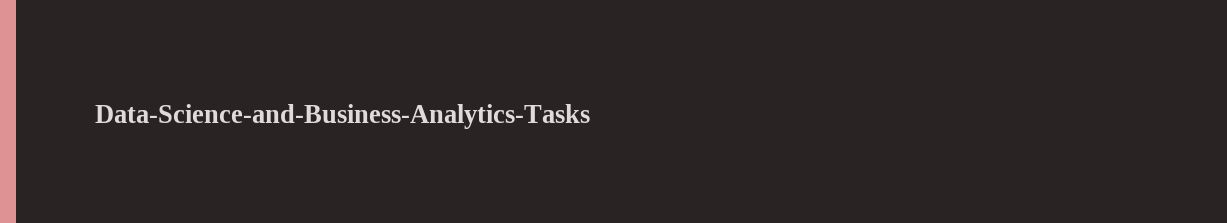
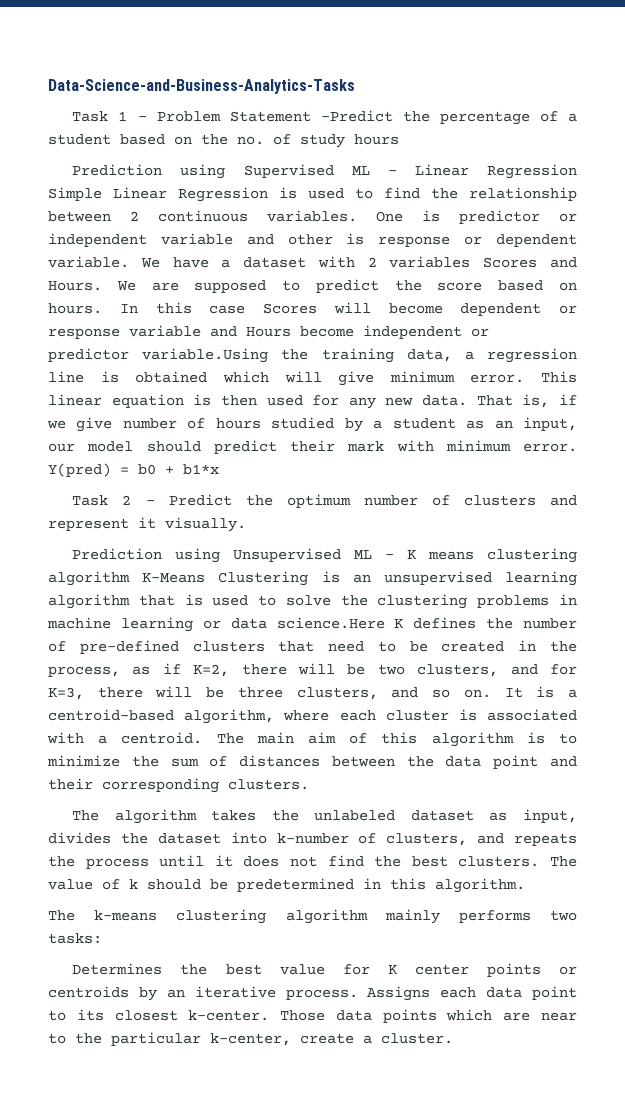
(590, 116) none -> [72,110,577,125] [48,134,399,148] [72,164,578,179] [48,187,577,202] [48,210,577,224] [48,233,577,247] [48,256,577,268] [48,279,577,293] [48,302,577,316] [48,325,489,339] [48,348,578,363] [48,371,577,386] [48,394,577,409] [47,417,577,432] [48,440,577,454] [48,463,219,477] [72,494,577,508] [48,517,246,532] [72,548,578,563] [48,571,578,586] [48,594,577,609] [47,617,577,632] [48,640,577,654] [48,663,577,677] [48,686,578,700] [48,709,577,724] [47,732,577,747] [47,755,577,769] [48,778,309,793] [72,809,577,824] [48,832,577,846] [48,855,578,869] [48,878,525,893] [48,909,577,924] [48,933,102,944] [72,963,578,977] [48,986,577,1001] [48,1009,577,1023] [48,1032,453,1046] // Task 1 - Problem Statement -Predict the percentage of a student based on the no. of study hours // Prediction using Supervised ML - Linear Regression Simple Linear Regression is used to find the relationship between 2 continuous variables. One is predictor or independent variable and other is response or dependent variable. We have a dataset with 2 variables Scores and Hours. We are supposed to predict the score based on hours. In this case Scores will become dependent or response variable and Hours become independent or predictor variable.Using the training data, a regression line is obtained which will give minimum error. This linear equation is then used for any new data. That is, if we give number of hours studied by a student as an input, our model should predict their mark with minimum error. Y(pred) = b0 + b1*x // Task 2 - Predict the optimum number of clusters and represent it visually. // Prediction using Unsupervised ML - K means clustering algorithm K-Means Clustering is an unsupervised learning algorithm that is used to solve the clustering problems in machine learning or data science.Here K defines the number of pre-defined clusters that need to be created in the process, as if K=2, there will be two clusters, and for K=3, there will be three clusters, and so on. It is a centroid-based algorithm, where each cluster is associated with a centroid. The main aim of this algorithm is to minimize the sum of distances between the data point and their corresponding clusters. // The algorithm takes the unlabeled dataset as input, divides the dataset into k-number of clusters, and repeats the process until it does not find the best clusters. The value of k should be predetermined in this algorithm. // The k-means clustering algorithm mainly performs two tasks: // Determines the best value for K center points or centroids by an iterative process. Assigns each data point to its closest k-center. Those data points which are near to the particular k-center, create a cluster.

